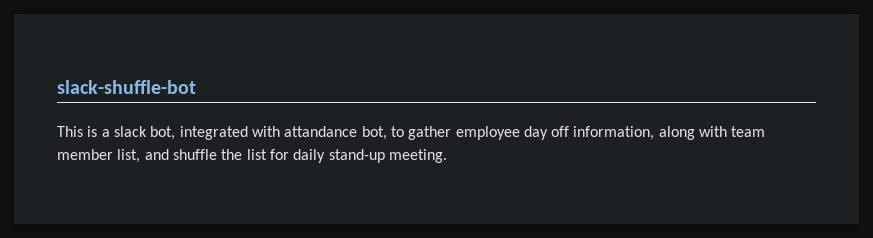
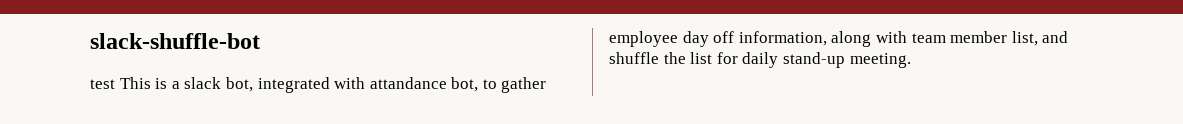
(196, 87) none -> [90,79,115,89] test

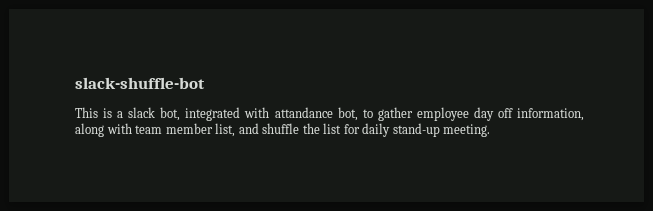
[90,79,115,89] test -> (205, 83) none

